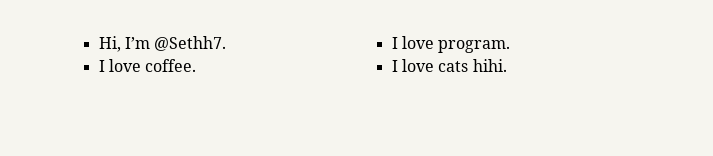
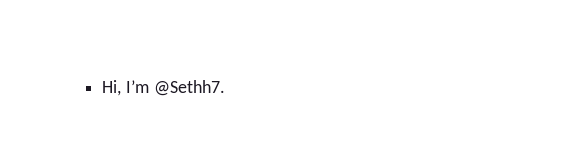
[98,59,197,72] [391,36,511,53] [391,59,507,72] // I love coffee. // I love program. // I love cats hihi. -> (225, 88) none

